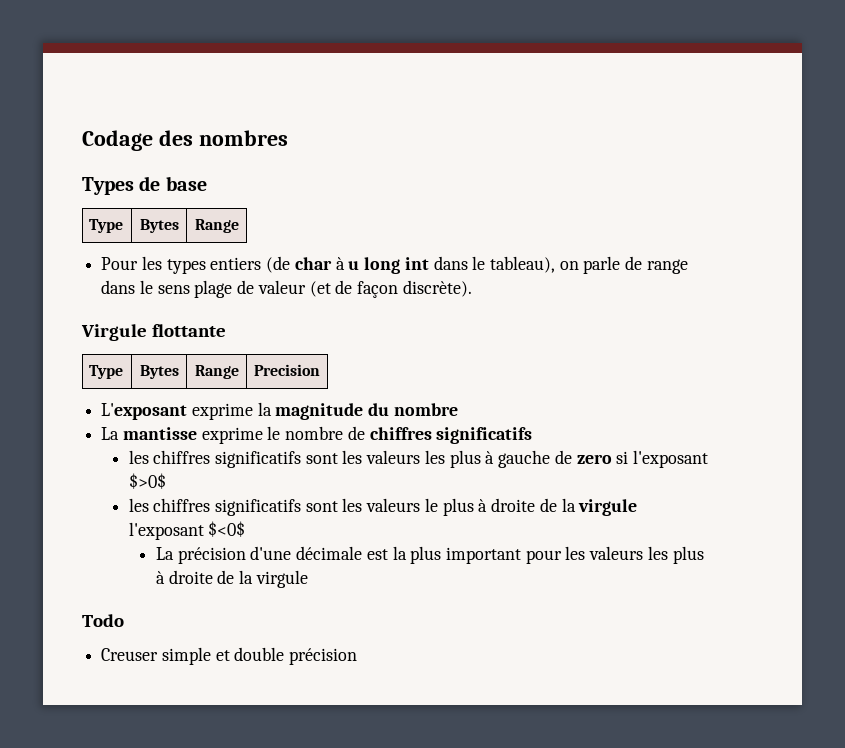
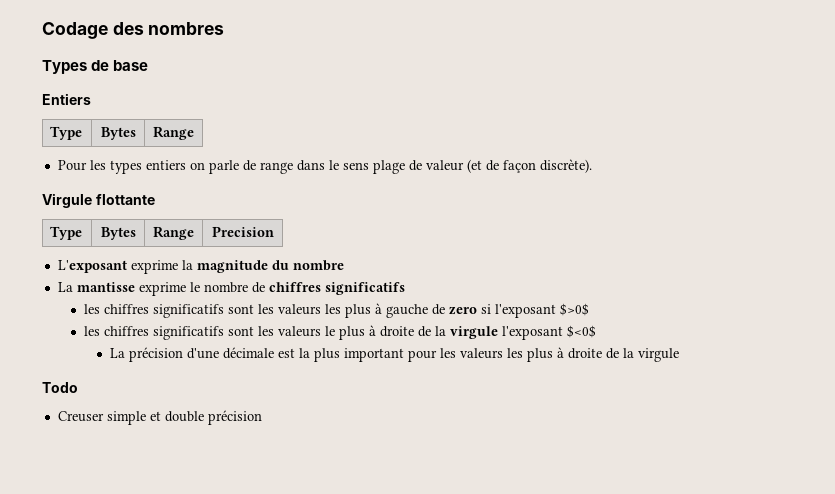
(207, 183) none -> [42,93,91,105] // Entiers
[266,256,555,274] (de char à u long int dans le tableau), -> (186, 165) none

